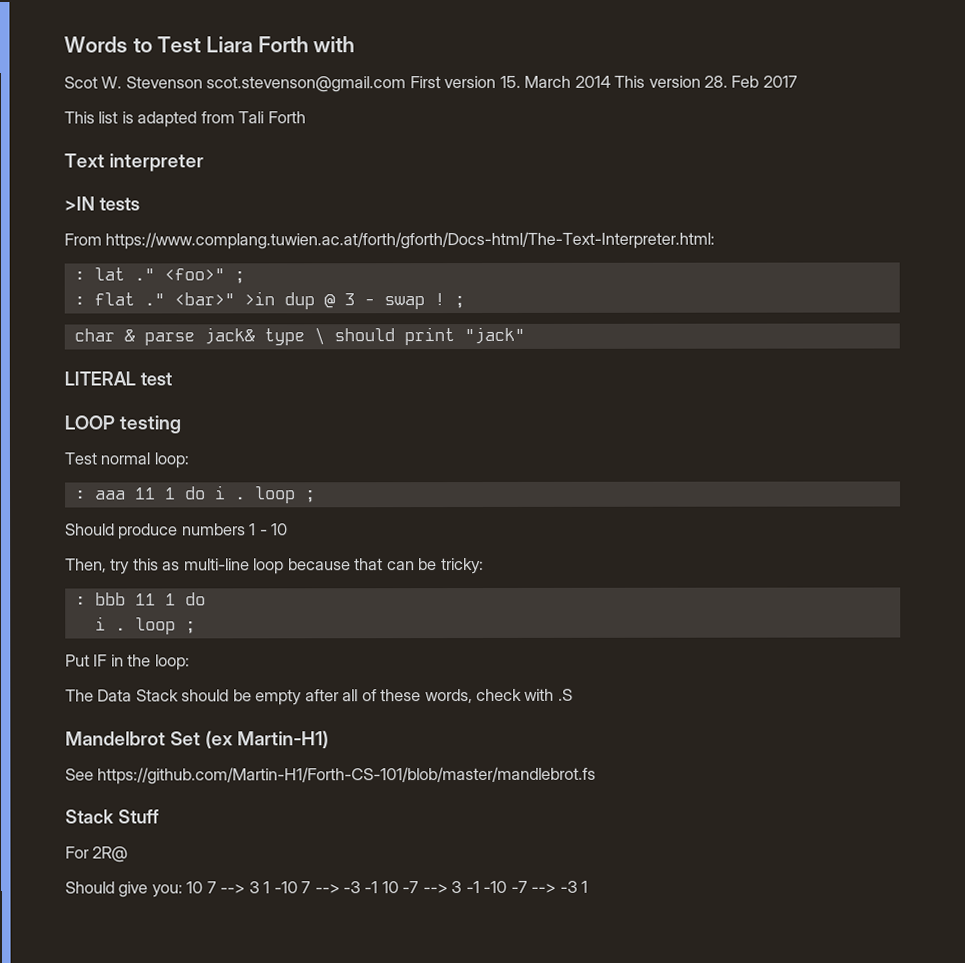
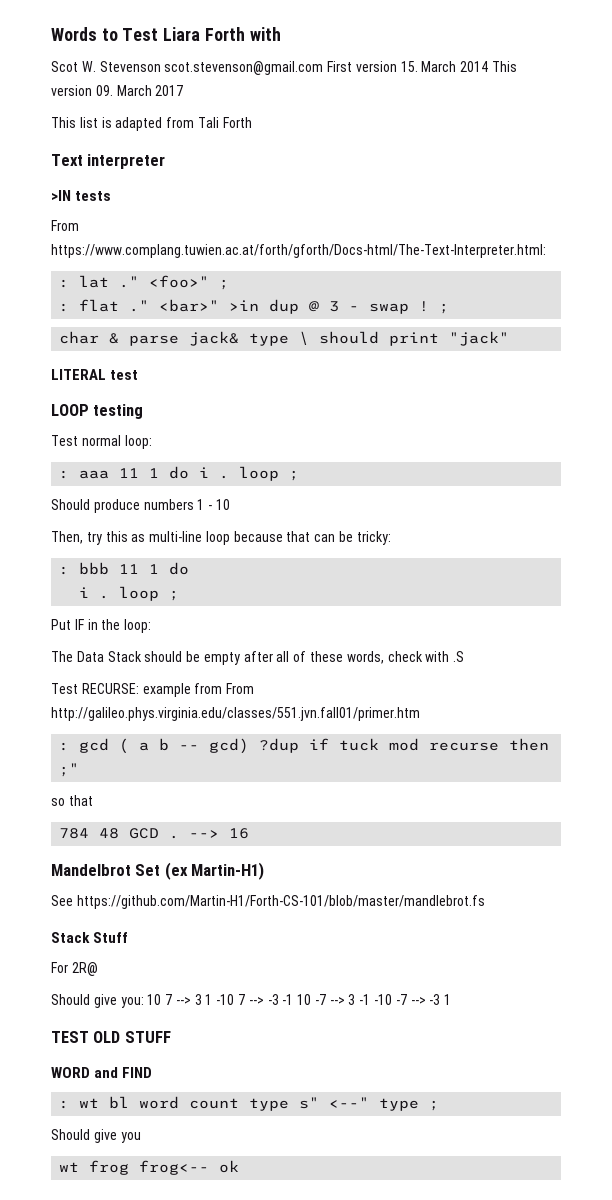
[704,75,760,88] 28. Feb -> [95,85,152,96] 09. March
(573, 694) none -> [51,683,255,697] [51,707,420,721] [59,738,550,754] [59,763,80,777] [51,795,93,806] [59,828,250,839] // Test RECURSE: example from From http://galileo.phys.virginia.edu/classes/551.jvn.fall01/primer.htm // : gcd ( a b -- gcd) ?dup if tuck mod recurse then ;" // so that // 784 48 GCD . --> 16
(589, 886) none -> [51,1031,171,1043] [51,1067,153,1078] [59,1096,440,1111] [51,1129,141,1143] [59,1160,240,1175] // TEST OLD STUFF // WORD and FIND // : wt bl word count type s" <--" type ; // Should give you // wt frog frog<-- ok

